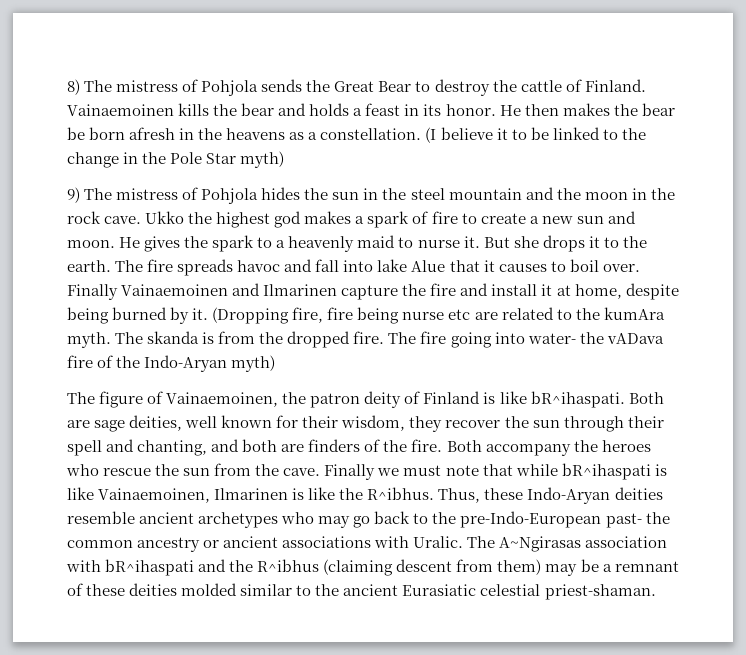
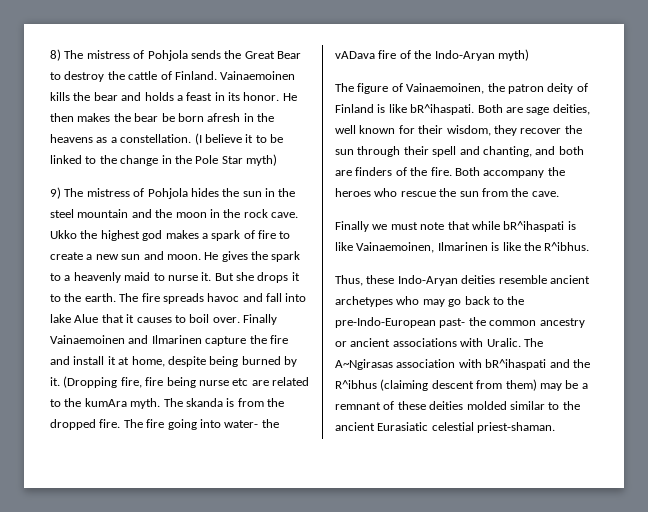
(321, 472) none -> (559, 194) //
(435, 493) none -> (590, 246) //

